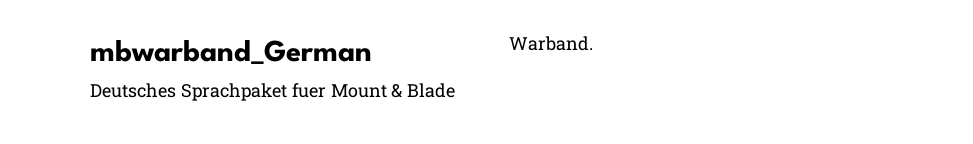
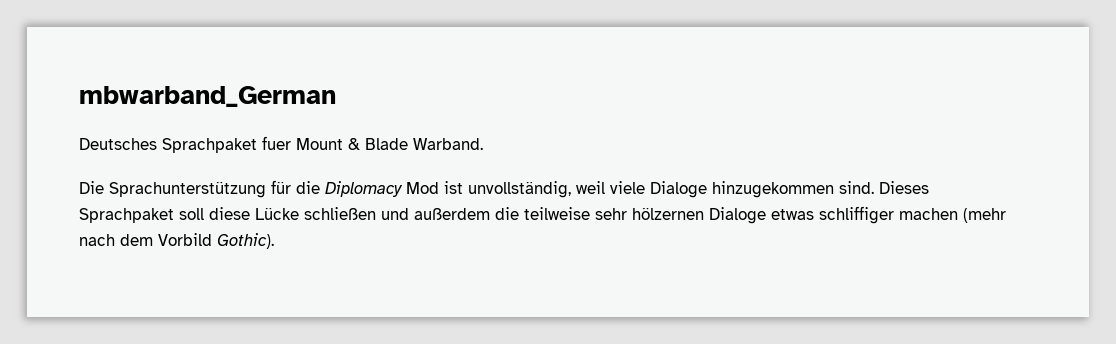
(593, 43) none -> [79,180,929,198] [79,206,1006,224] [79,233,274,249] // Die Sprachunterstützung für die Diplomacy Mod ist unvollständig, weil viele Dialoge hinzugekommen sind. Dieses Sprachpaket soll diese Lücke schließen und außerdem die teilweise sehr hölzernen Dialoge etwas schliffiger machen (mehr nach dem Vorbild Gothic).

